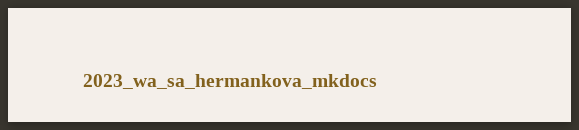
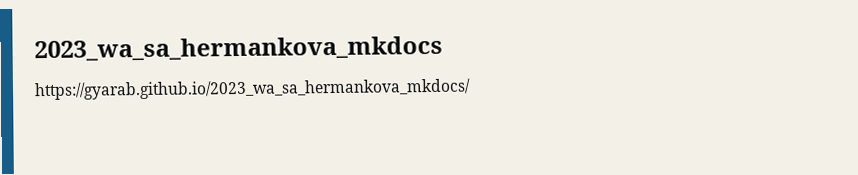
(377, 81) none -> [34,78,471,101] // https://gyarab.github.io/2023_wa_sa_hermankova_mkdocs/

